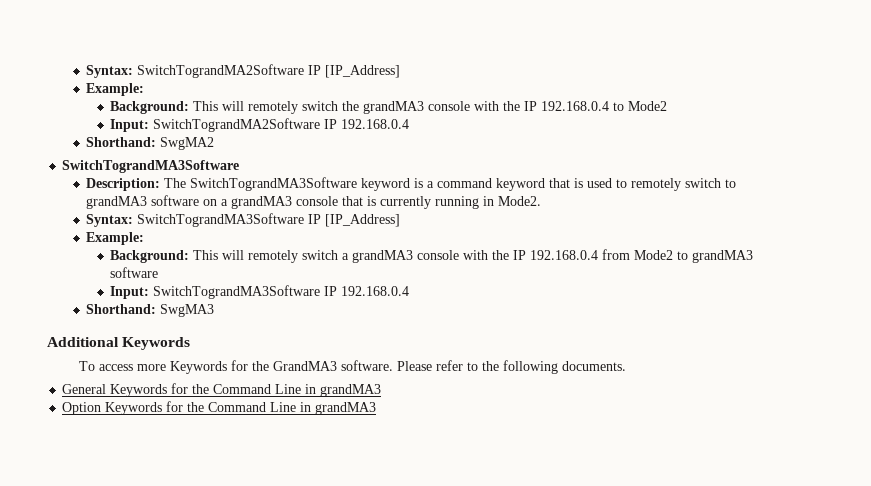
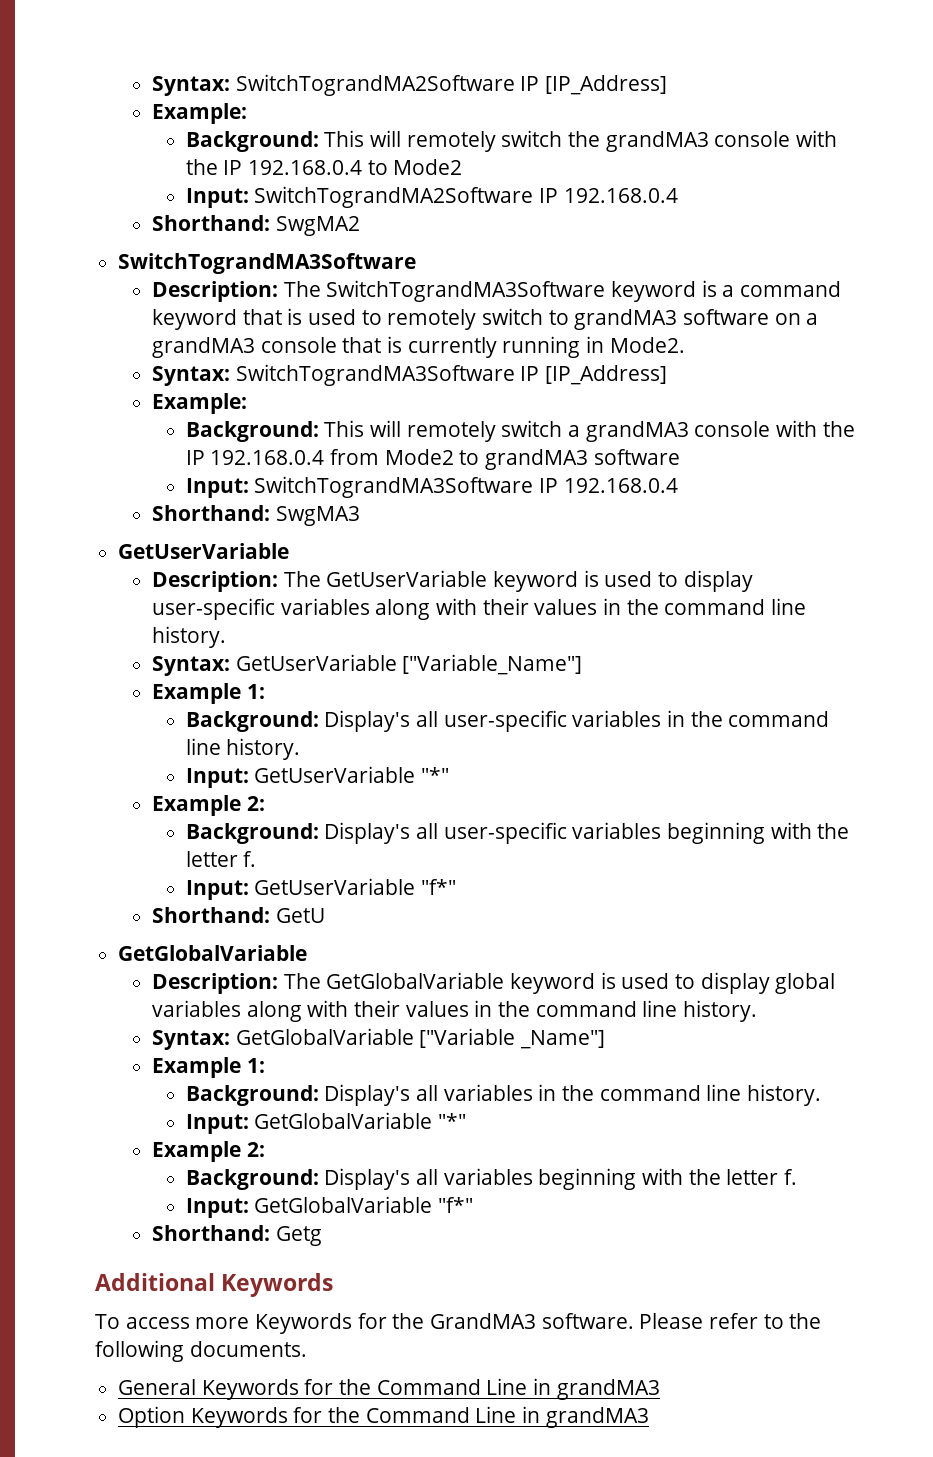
(215, 310) none -> [118,543,290,559] [151,570,753,592] [151,598,806,620] [151,626,226,648] [151,654,583,676] [151,683,265,704] [185,710,830,732] [185,738,301,760] [185,766,450,788] [151,795,265,816] [185,822,850,844] [185,851,257,867] [185,878,457,900] [151,907,325,923] [118,945,308,961] [151,972,836,994] [151,1000,757,1022] [151,1028,605,1050] [151,1057,265,1078] [185,1084,822,1106] [185,1112,467,1134] [151,1141,265,1162] [185,1168,798,1190] [185,1196,474,1218] [151,1225,322,1246] // GetUserVariable // Description: The GetUserVariable keyword is used to display user-specific variables along with their values in the command line history. // Syntax: GetUserVariable ["Variable_Name"] // Example 1: // Background: Display's all user-specific variables in the command line history. // Input: GetUserVariable "*" // Example 2: // Background: Display's all user-specific variables beginning with the letter f. // Input: GetUserVariable "f*" // Shorthand: GetU // GetGlobalVariable // Description: The GetGlobalVariable keyword is used to display global variables along with their values in the command line history. // Syntax: GetGlobalVariable ["Variable _Name"] // Example 1: // Background: Display's all variables in the command line history. // Input: GetGlobalVariable "*" // Example 2: // Background: Display's all variables beginning with the letter f. // Input: GetGlobalVariable "f*" // Shorthand: Getg

